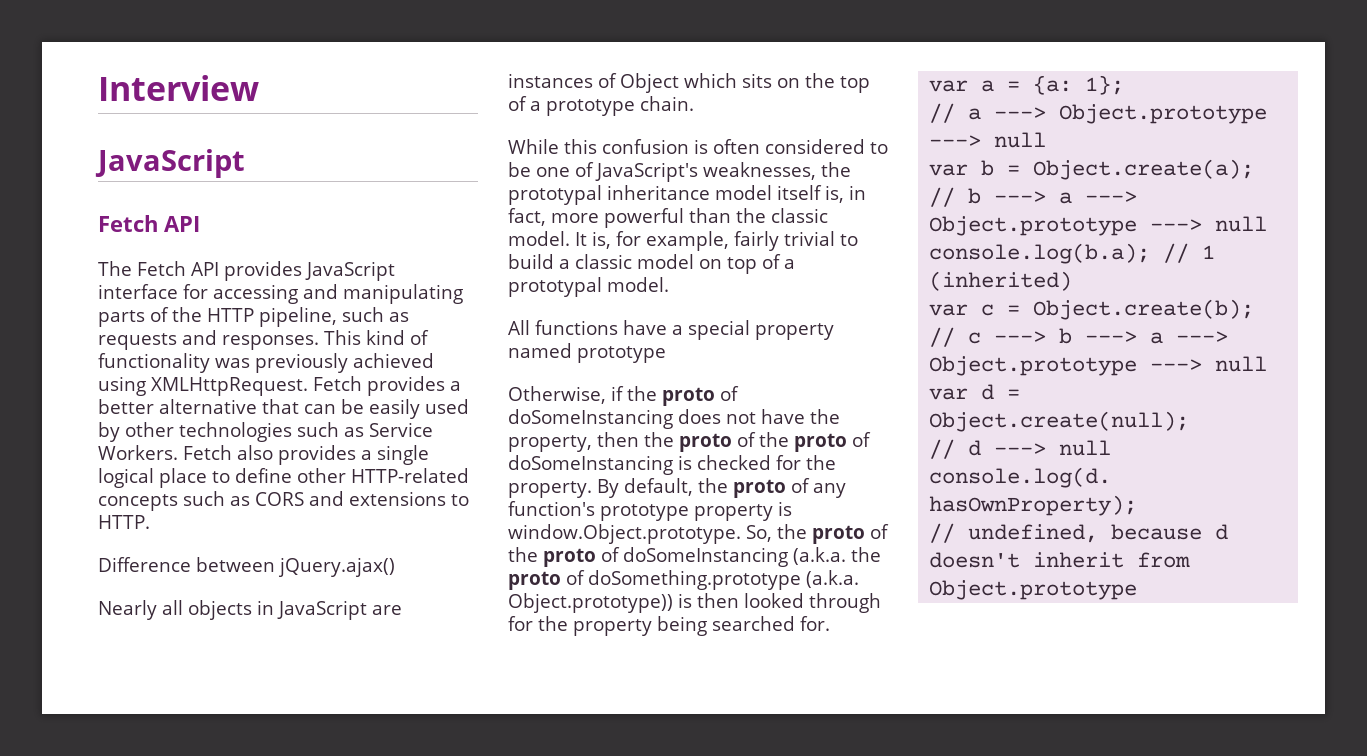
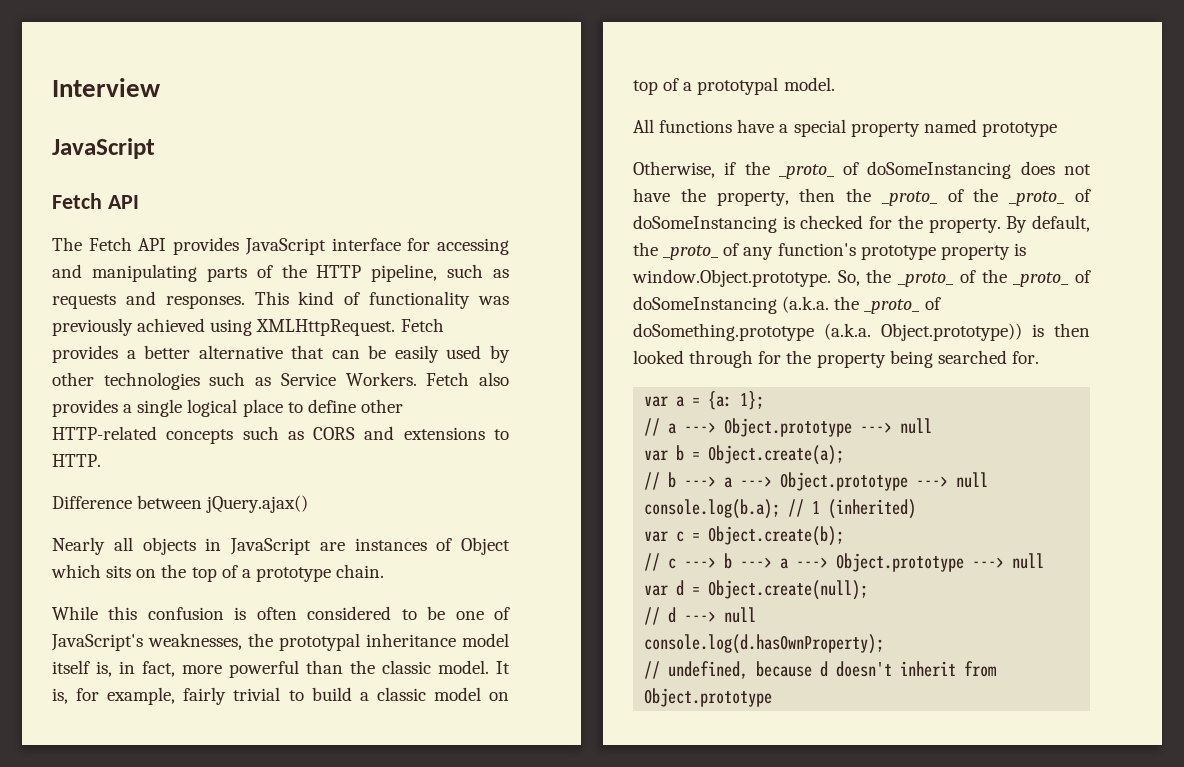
[662,387,715,406] proto -> [778,164,835,179] _proto_
[678,432,847,452] proto of the proto -> [881,188,1066,206] _proto_ of the _proto_
[732,479,786,498] proto -> [663,245,720,260] _proto_
[811,524,889,544] [508,547,596,567] proto of the proto -> [898,269,1070,287] _proto_ of the _proto_
[508,571,561,590] proto -> [864,299,921,314] _proto_

